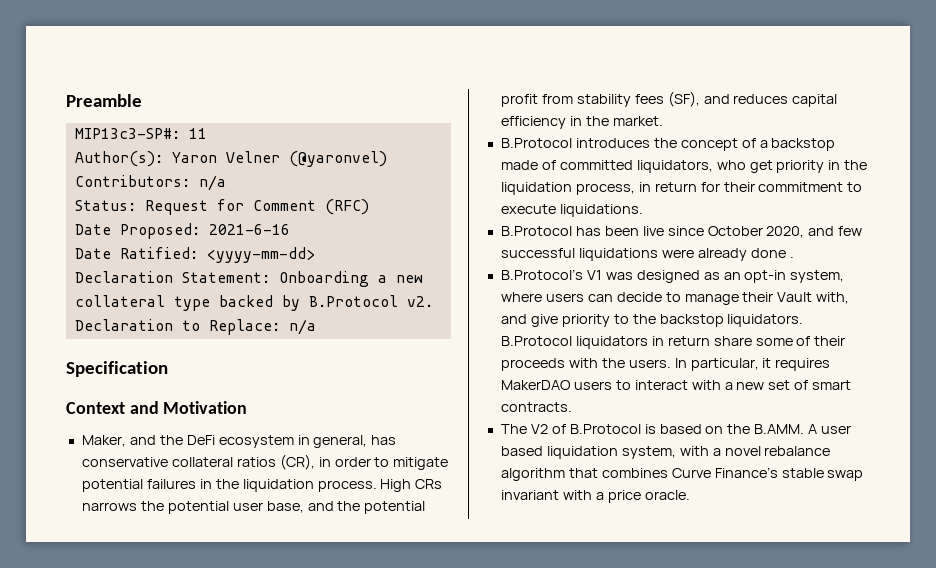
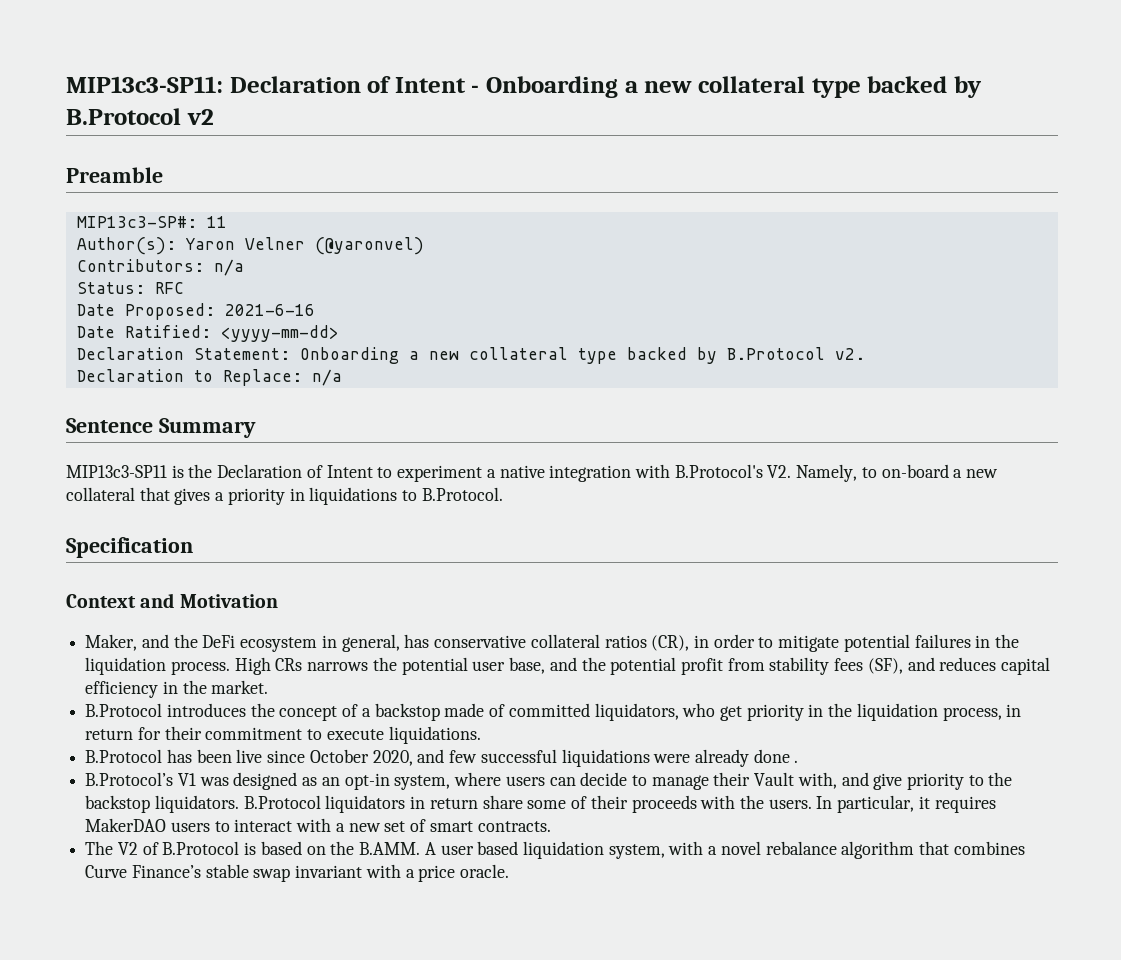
(66, 100) none -> [66,76,982,98] [66,108,214,125] MIP13c3-SP11: Declaration of Intent - Onboarding a new collateral type backed by B.Protocol v2 //
[144,199,369,215] Request for Comment (RFC) -> [154,282,184,294] RFC
(316, 327) none -> [66,418,256,438] [66,464,999,482] [66,487,503,505] // Sentence Summary // MIP13c3-SP11 is the Declaration of Intent to experiment a native integration with B.Protocol's V2. Namely, to on-board a new collateral that gives a priority in liquidations to B.Protocol.

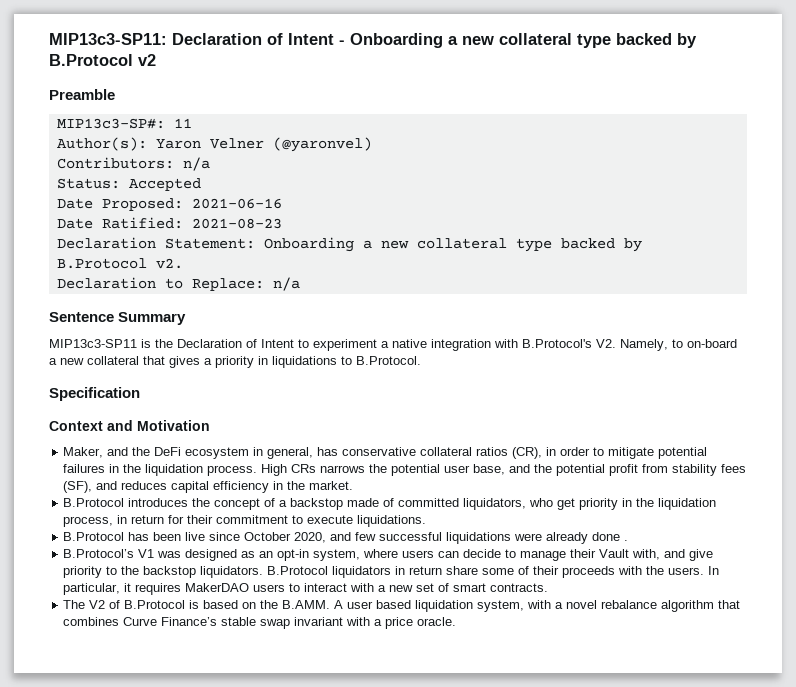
[154,282,184,294] RFC -> [128,178,201,191] Accepted
[224,304,315,316] 2021-6-16 -> [191,198,282,209] 2021-06-16
[220,325,339,342] <yyyy-mm-dd> -> [191,218,282,229] 2021-08-23

